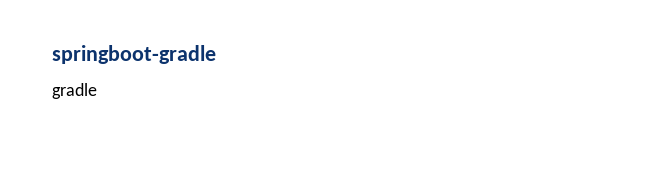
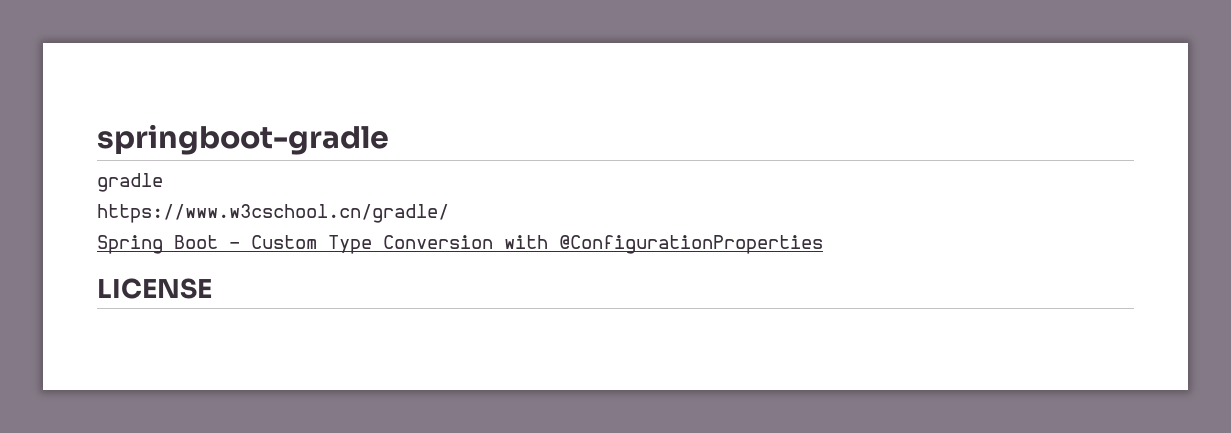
(97, 91) none -> [97,204,449,223] [97,235,823,254] [97,278,212,299] // https://www.w3cschool.cn/gradle/ // Spring Boot - Custom Type Conversion with @ConfigurationProperties // LICENSE

